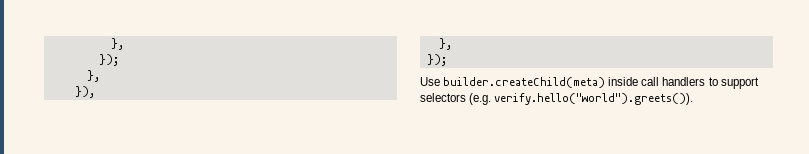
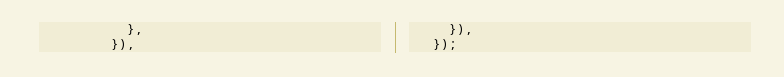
[110,38,124,50] [98,54,119,66] [86,70,100,82] [74,86,95,98] [438,38,452,50] [426,54,447,66] [420,77,759,89] [420,93,694,105] }, // }); // }, // }), // }, // }); // Use builder.createChild(meta) inside call handlers to support selectors (e.g. verify.hello("world").greets()). -> [127,24,144,35] [111,39,136,50] [449,24,474,35] [433,39,458,50] }, // }), // }), // });

